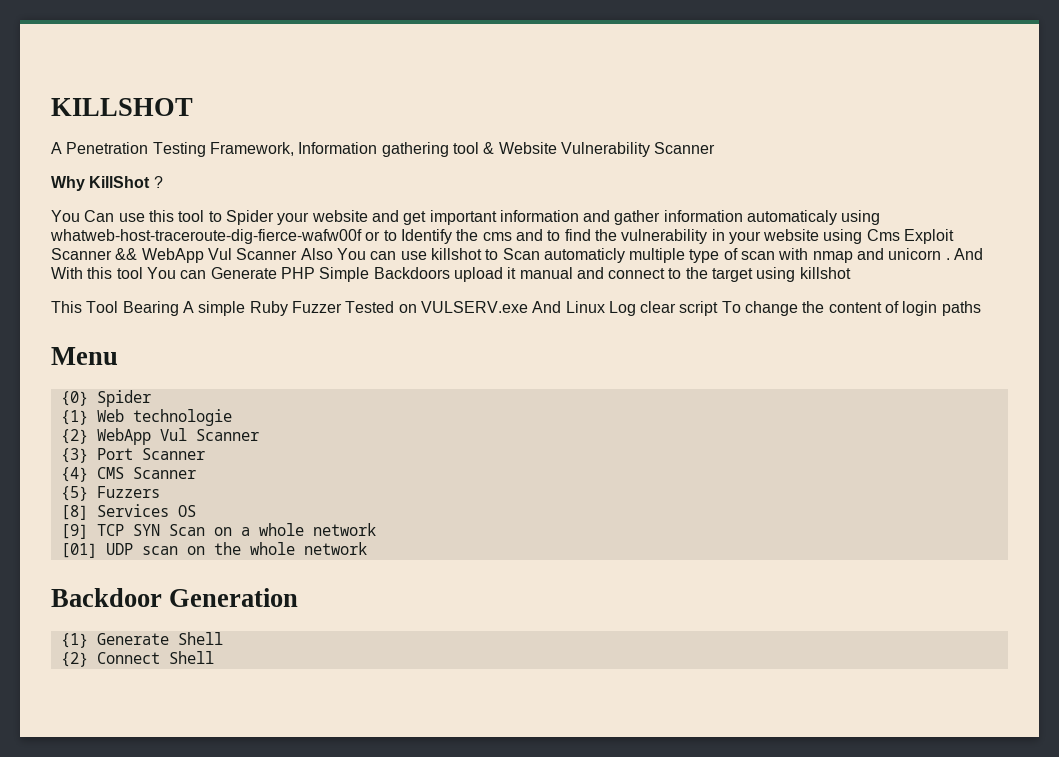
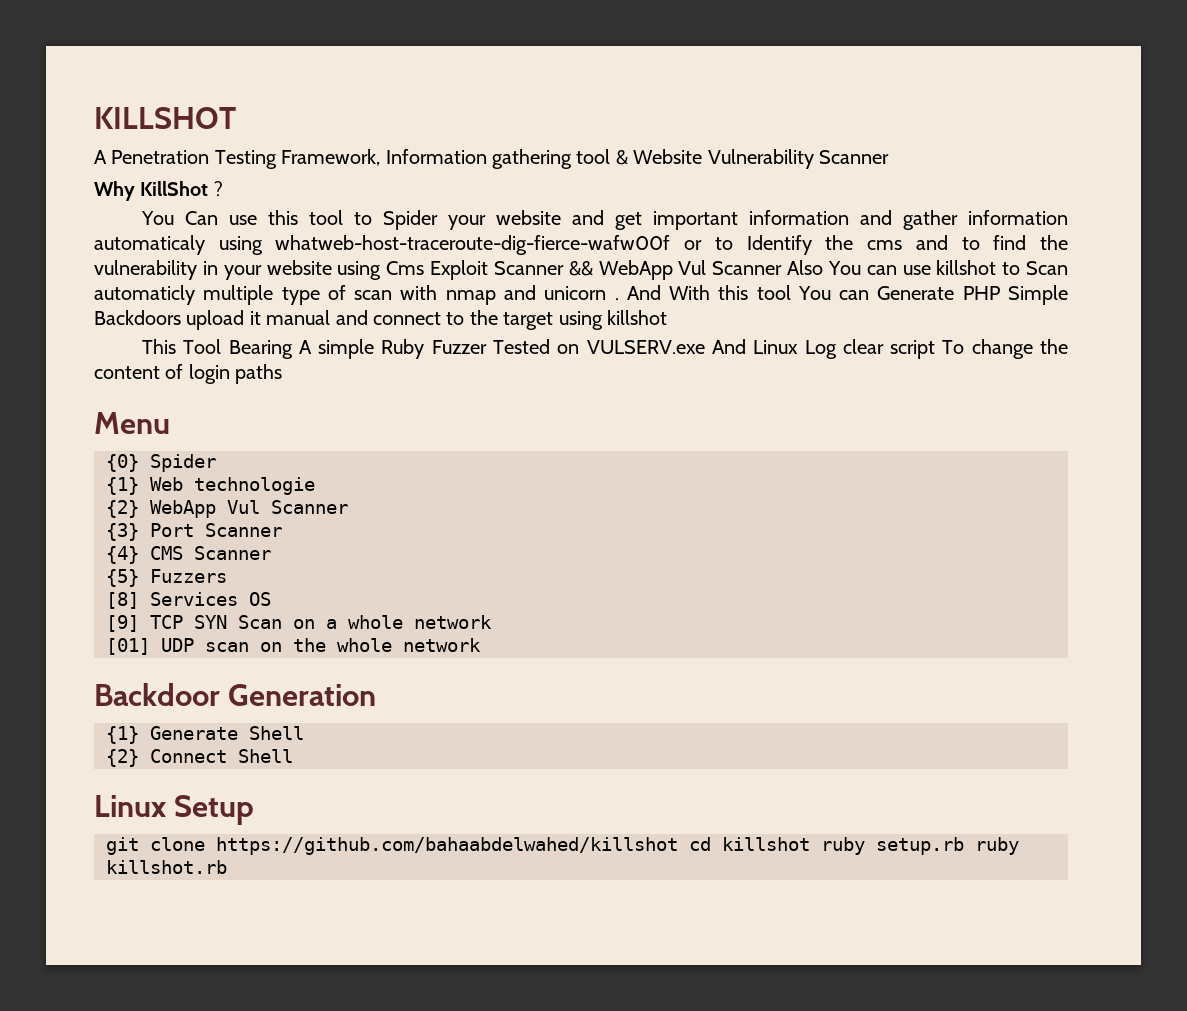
(214, 657) none -> [94,795,255,825] [106,837,1019,855] [106,860,227,874] // Linux Setup // git clone https://github.com/bahaabdelwahed/killshot cd killshot ruby setup.rb ruby killshot.rb

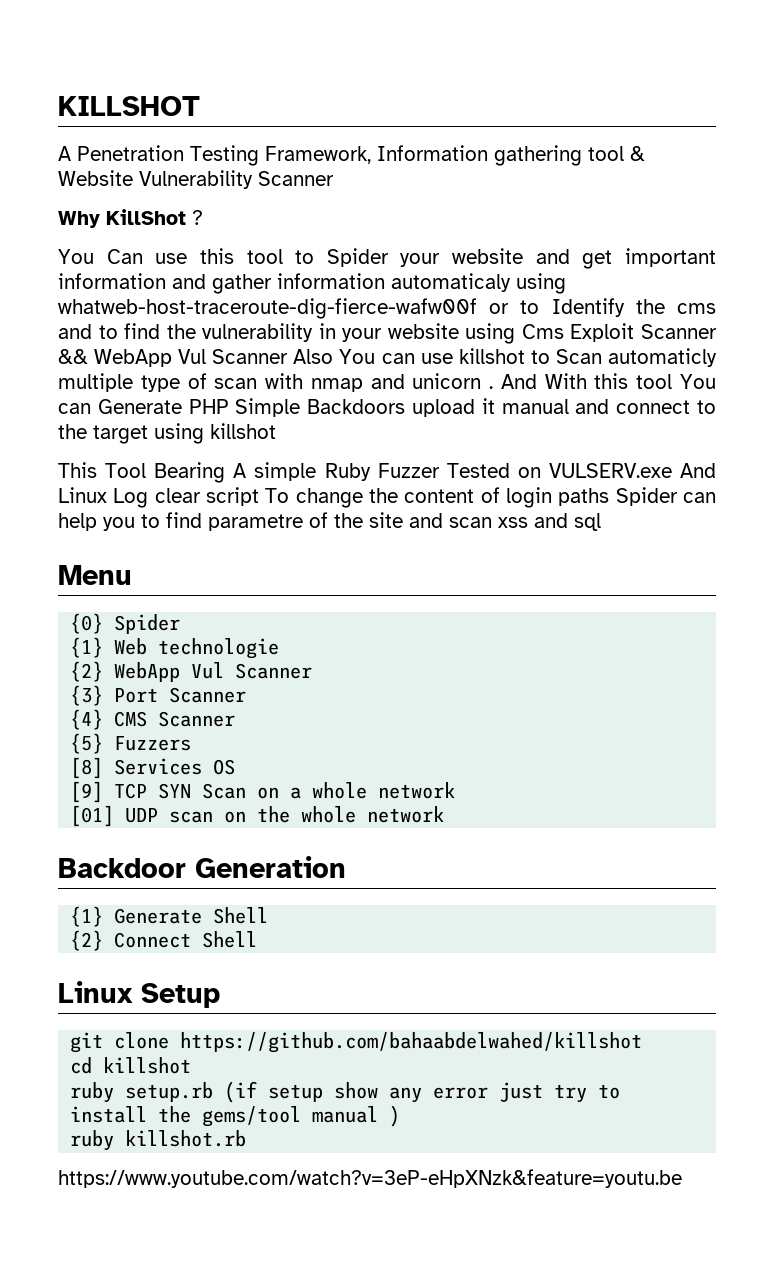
(283, 374) none -> [615,487,716,506] [58,512,601,531] Spider can help you to find parametre of the site and scan xss and sql
(678, 846) none -> (643, 1042) //
(810, 844) none -> (192, 1065) //
(964, 846) none -> [224,1081,621,1103] [70,1105,401,1127] (if setup show any error just try to install the gems/tool manual ) //
(227, 867) none -> [58,1169,682,1188] // https://www.youtube.com/watch?v=3eP-eHpXNzk&feature=youtu.be

